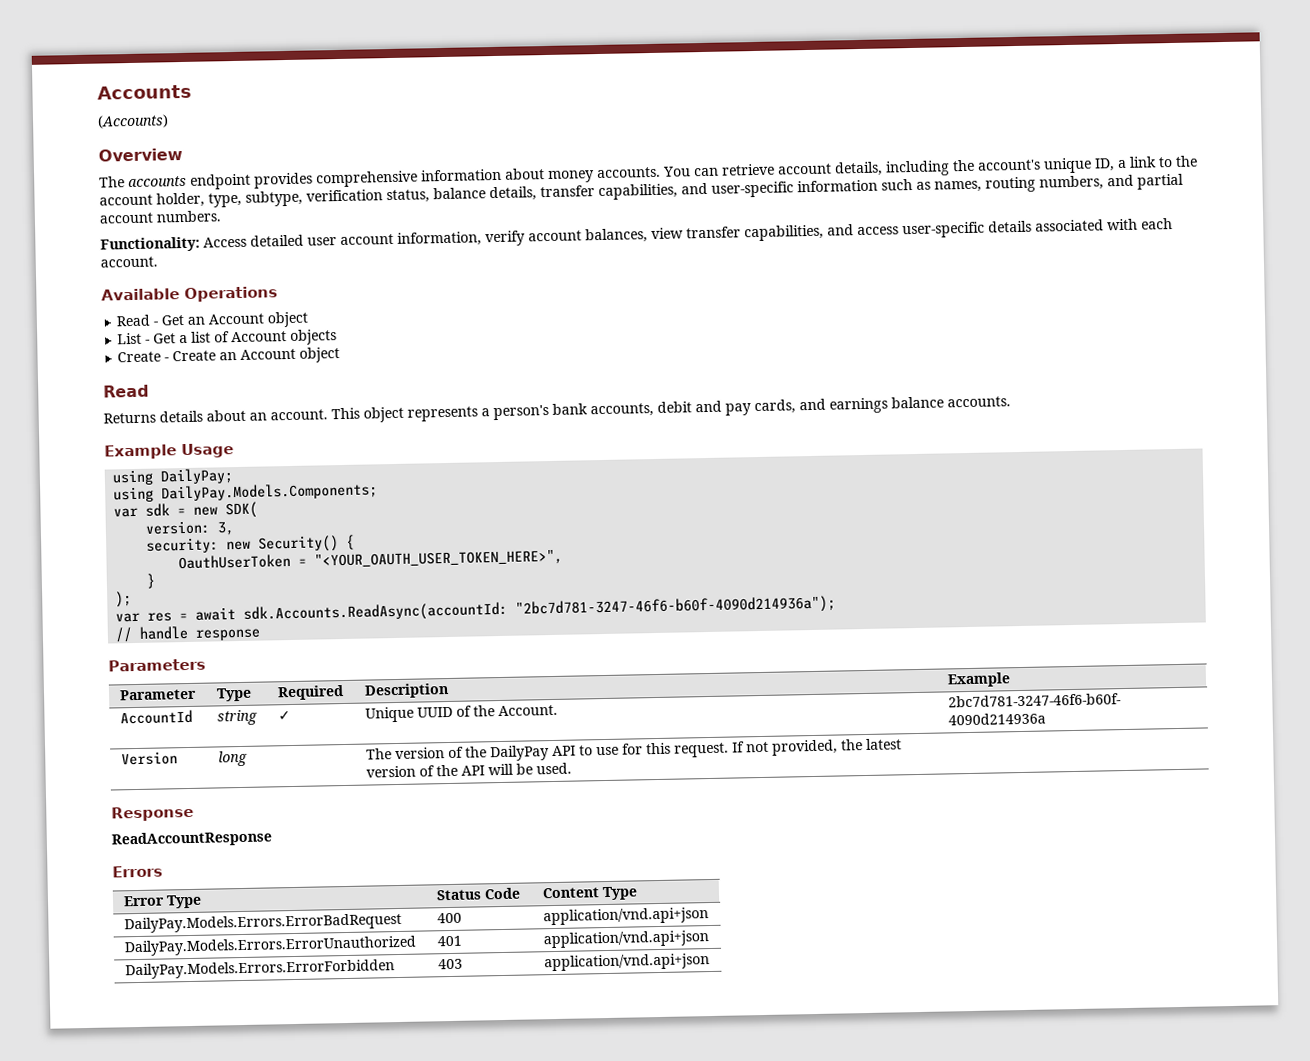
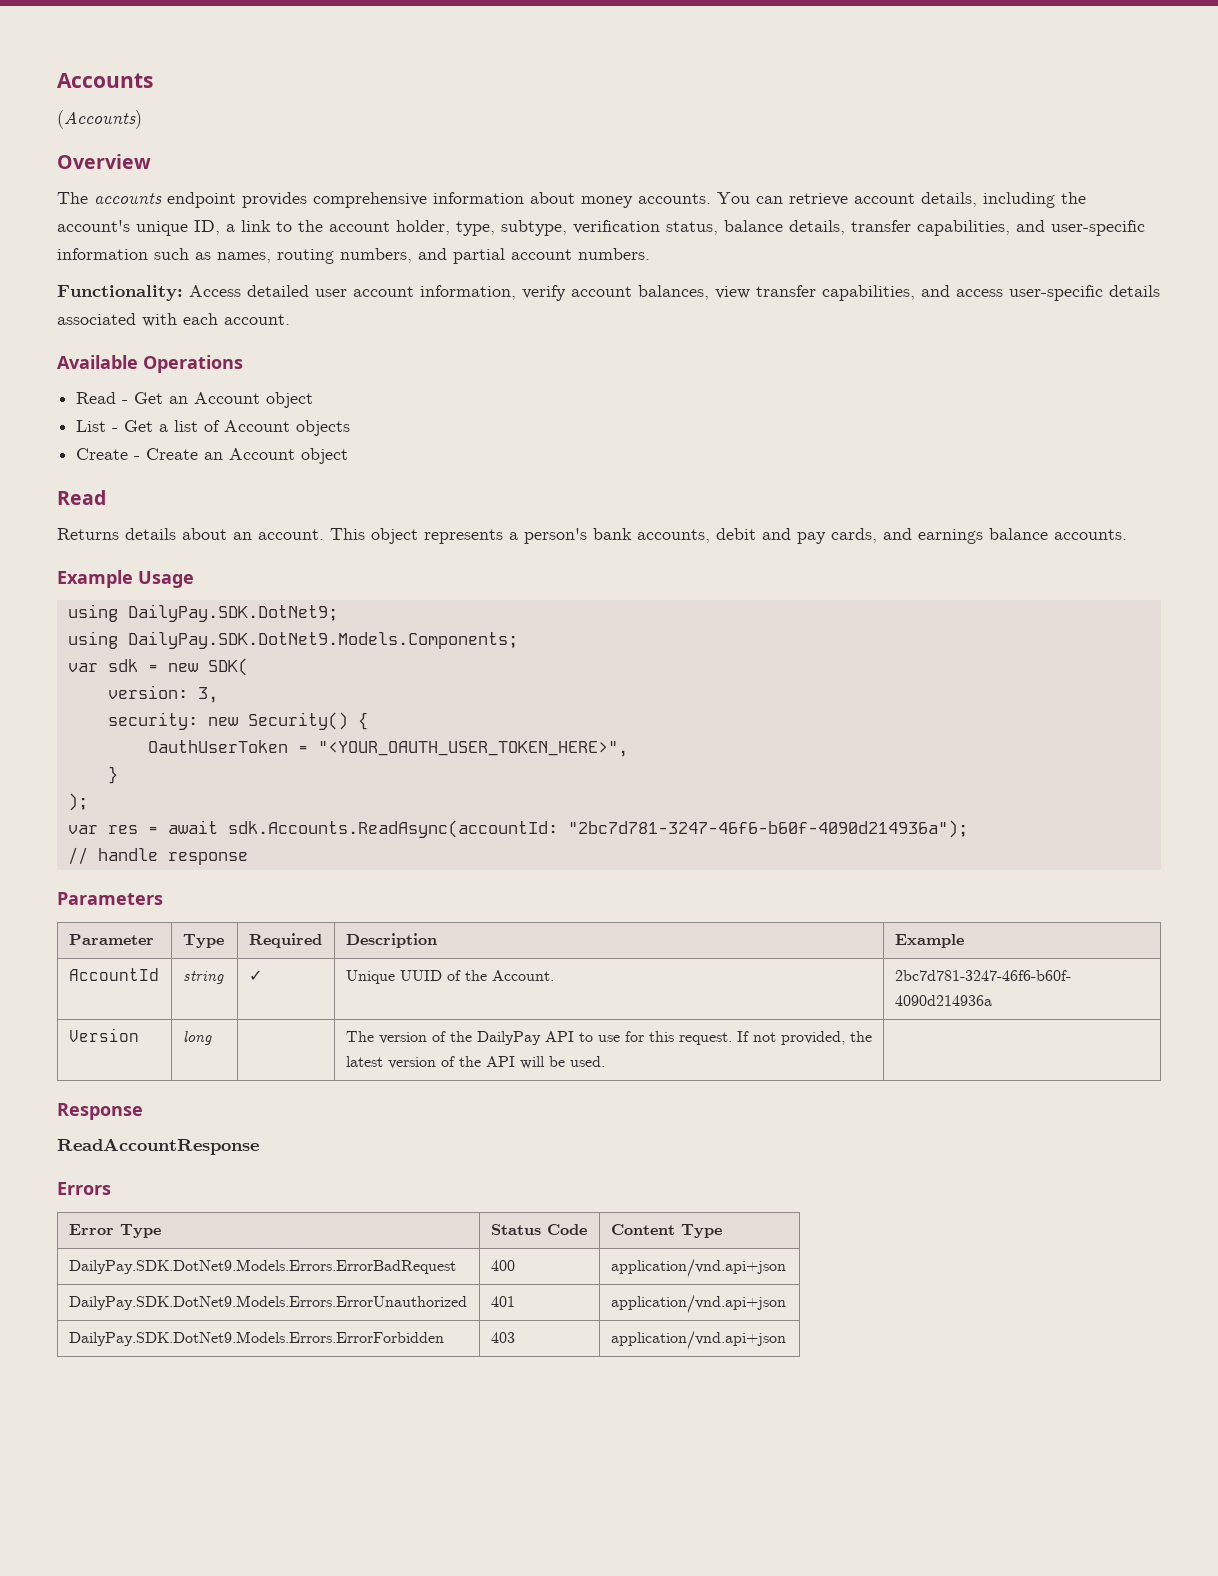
[160,468,235,485] [113,482,379,503] DailyPay; // using DailyPay.Models.Components; -> [127,604,338,622] [67,631,518,649] DailyPay.SDK.DotNet9; // using DailyPay.SDK.DotNet9.Models.Components;
[123,912,402,934] DailyPay.Models.Errors.ErrorBadRequest -> [68,1259,456,1274] DailyPay.SDK.DotNet9.Models.Errors.ErrorBadRequest
[123,935,417,957] DailyPay.Models.Errors.ErrorUnauthorized -> [68,1295,467,1310] DailyPay.SDK.DotNet9.Models.Errors.ErrorUnauthorized
[124,959,395,980] DailyPay.Models.Errors.ErrorForbidden -> [68,1331,444,1346] DailyPay.SDK.DotNet9.Models.Errors.ErrorForbidden

